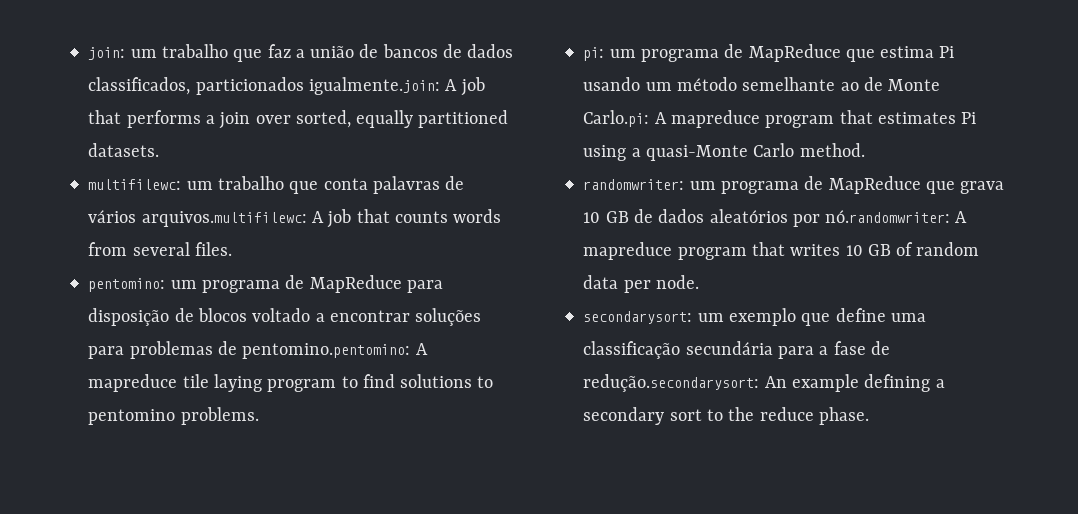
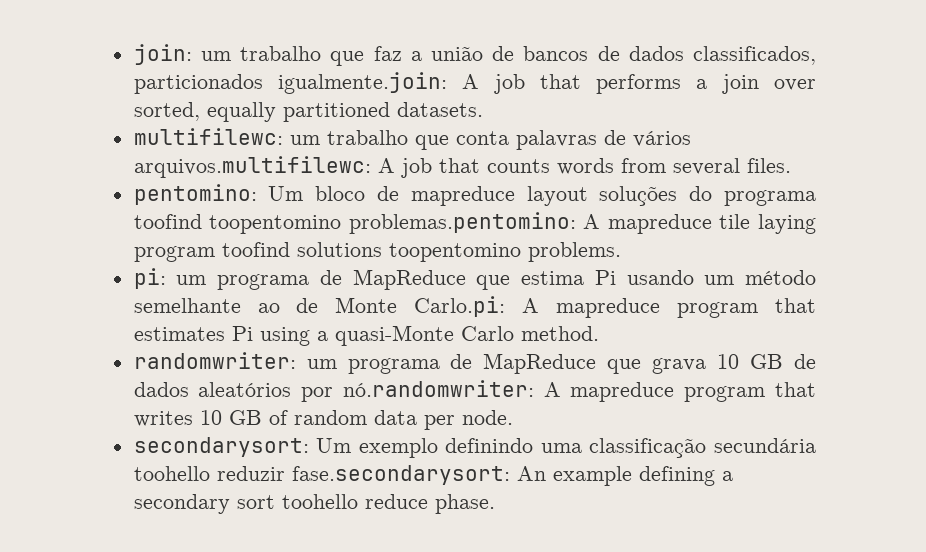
[170,275,443,293] [88,308,482,326] [88,341,411,359] um programa de MapReduce para disposição de blocos voltado a encontrar soluções para problemas de pentomino.pentomino: -> [268,186,816,206] [133,212,576,234] Um bloco de mapreduce layout soluções do programa toofind toopentomino problemas.pentomino:
[341,374,494,388] [88,409,176,425] to find solutions to pentomino -> [221,242,521,262] toofind solutions toopentomino
[697,308,926,326] [583,341,890,359] [583,374,760,392] um exemplo que define uma classificação secundária para a fase de redução.secondarysort: -> [316,438,816,458] [133,465,510,485] Um exemplo definindo uma classificação secundária toohello reduzir fase.secondarysort:
[706,407,755,421] to the -> [281,494,358,509] toohello

